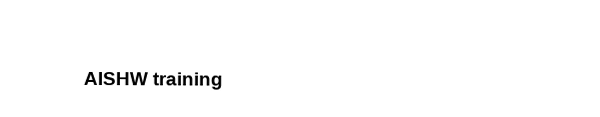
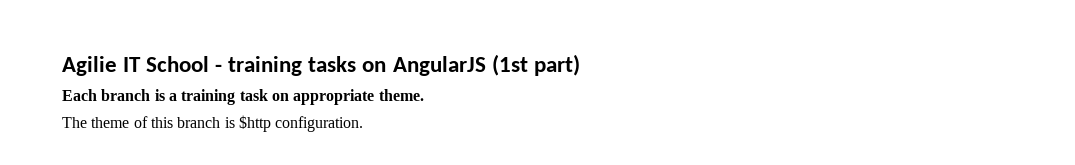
[83,71,224,90] AISHW training -> [62,54,580,76] [62,89,424,105] [62,115,364,132] Agilie IT School - training tasks on AngularJS (1st part) // Each branch is a training task on appropriate theme. // The theme of this branch is $http configuration.

